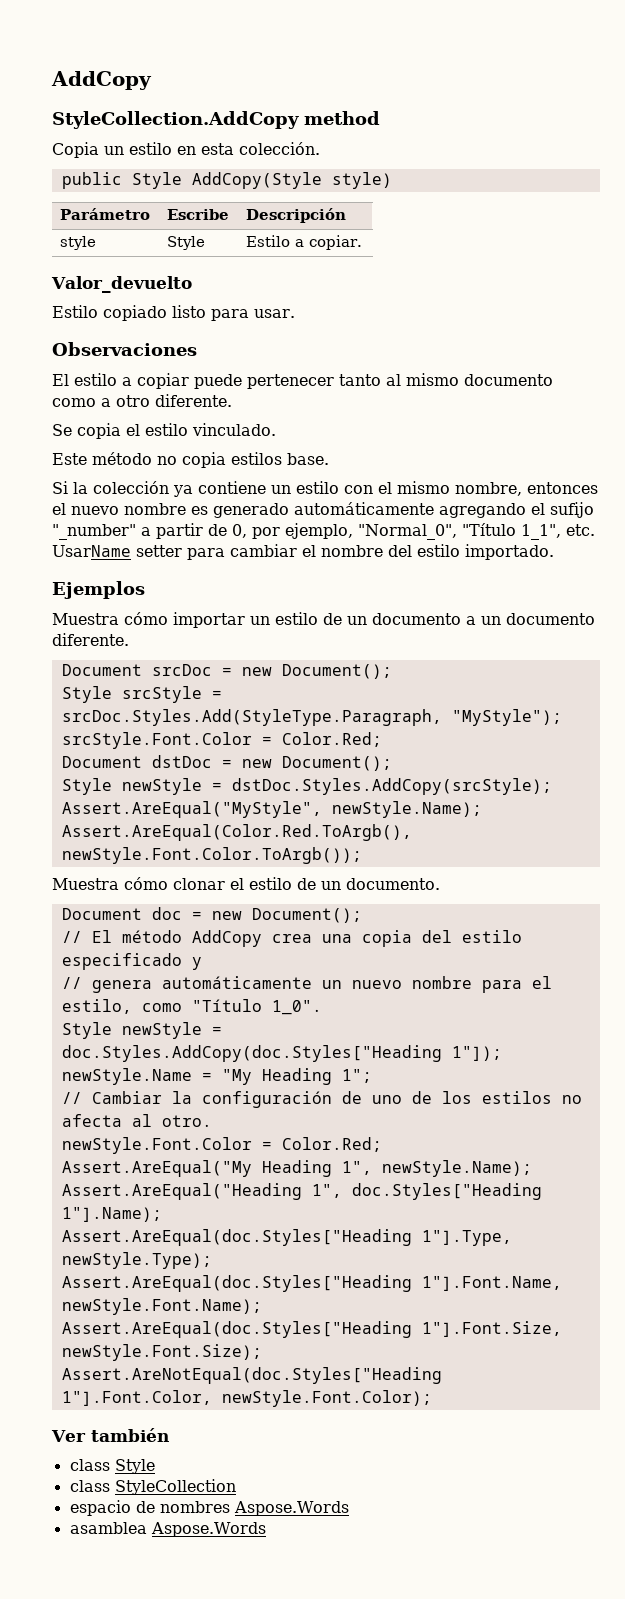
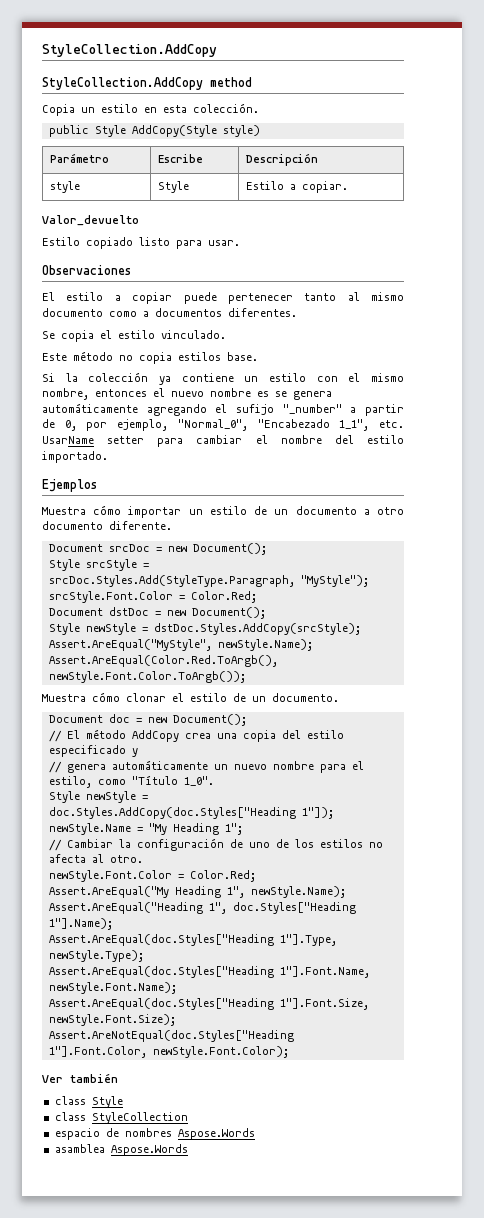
[51,71,152,90] AddCopy -> [42,44,217,57] StyleCollection.AddCopy
[116,394,232,407] otro diferente. -> [155,308,297,317] documentos diferentes.
[213,503,289,518] generado -> [275,391,332,400] se genera
[462,523,516,536] "Título -> [257,419,330,428] "Encabezado
[481,616,501,625] un -> [377,507,405,515] otro

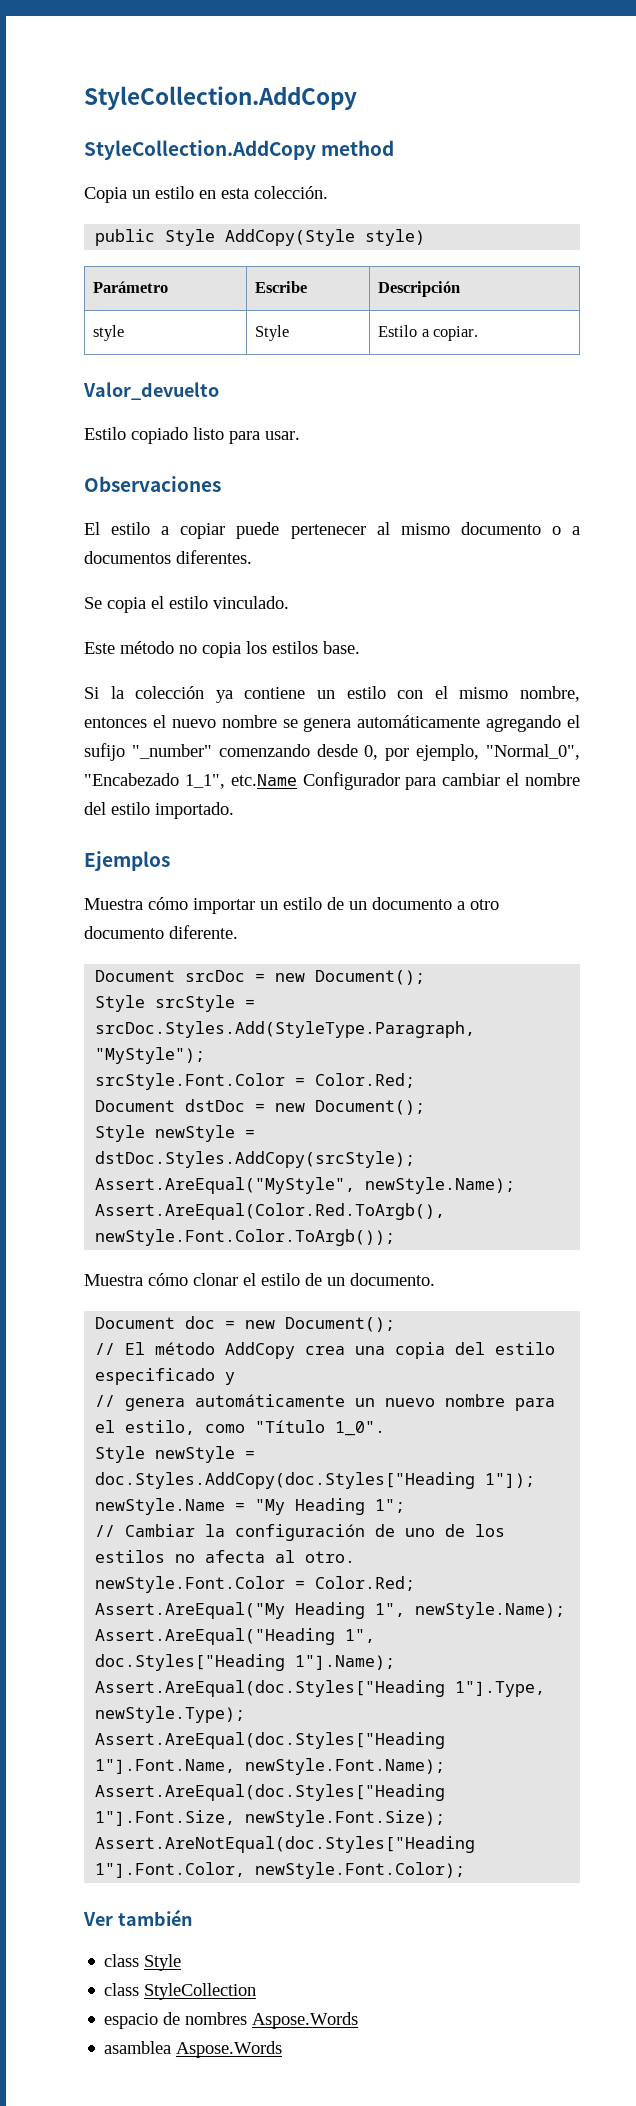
[304,293,337,301] tanto -> (366, 531) none
[109,311,137,317] como -> [551,526,561,535] o
(172, 358) none -> [246,641,267,654] los
[257,391,269,397] es -> (277, 721) none
[350,404,404,416] [42,419,55,428] a partir de -> [218,744,358,757] comenzando desde
[379,420,404,428] [42,436,145,444] etc. UsarName setter -> [230,772,400,790] etc.Name Configurador

